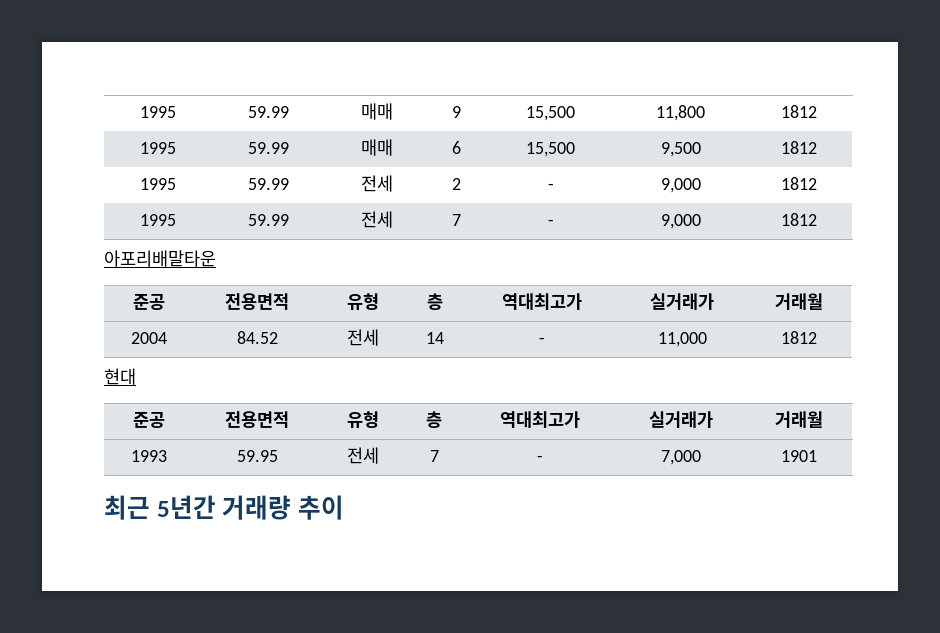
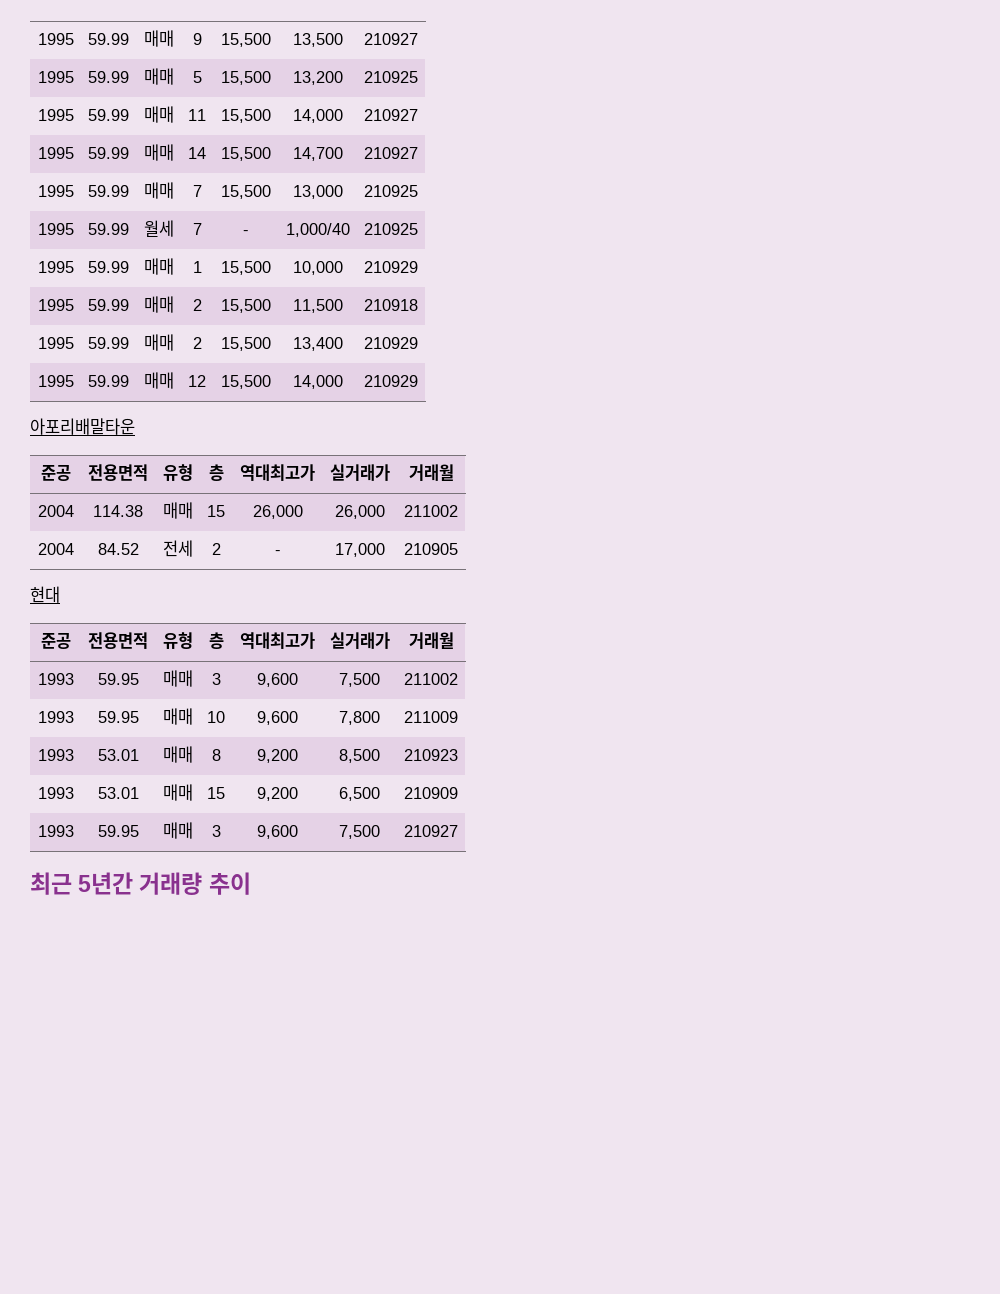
[656,105,705,121] [781,105,817,118] [139,142,176,154] [248,142,289,154] [360,139,393,156] [451,141,461,154] [526,142,575,157] [660,142,701,157] [781,141,817,154] [139,178,176,190] [248,178,289,190] [360,175,393,192] [451,178,461,190] [547,183,554,190] [660,178,701,193] [781,177,817,190] [139,214,176,226] [248,214,289,226] [360,211,393,228] [451,214,461,226] [547,219,554,226] [660,214,701,229] [781,213,817,226] 11,800 | 1812 // 1995 | 59.99 | 매매 | 6 | 15,500 | 9,500 | 1812 // 1995 | 59.99 | 전세 | 2 | - | 9,000 | 1812 // 1995 | 59.99 | 전세 | 7 | - | 9,000 | 1812 -> [292,33,343,47] [364,33,418,45] [37,71,74,83] [88,71,129,83] [143,68,174,85] [192,71,202,83] [221,71,271,85] [292,71,343,85] [364,71,418,83] [37,109,74,121] [88,109,129,121] [143,106,174,123] [188,109,206,121] [221,109,271,123] [292,109,343,123] [364,109,418,121] [37,147,74,159] [88,147,129,159] [143,144,174,161] [188,147,206,159] [221,147,271,161] [292,147,343,161] [364,147,418,159] [37,185,74,197] [88,185,129,197] [143,182,174,199] [192,185,202,197] [221,185,271,199] [292,185,343,199] [364,185,418,197] [37,223,74,235] [88,223,129,235] [143,220,174,237] [192,223,202,235] [243,230,249,235] [285,223,350,237] [364,223,418,235] [37,261,74,273] [88,261,129,273] [143,258,174,275] [192,261,202,273] [221,261,271,275] [292,261,343,275] [364,261,418,273] [37,299,74,311] [88,299,129,311] [143,296,174,313] [192,299,202,311] [221,299,271,313] [292,299,343,313] [364,299,418,311] [37,337,74,349] [88,337,129,349] [143,334,174,351] [192,337,202,349] [221,337,271,351] [292,337,343,351] [364,337,418,349] [37,375,74,387] [88,375,129,387] [143,372,174,389] [188,375,206,387] [221,375,271,389] [292,375,343,389] [364,375,418,387] 13,500 | 210927 // 1995 | 59.99 | 매매 | 5 | 15,500 | 13,200 | 210925 // 1995 | 59.99 | 매매 | 11 | 15,500 | 14,000 | 210927 // 1995 | 59.99 | 매매 | 14 | 15,500 | 14,700 | 210927 // 1995 | 59.99 | 매매 | 7 | 15,500 | 13,000 | 210925 // 1995 | 59.99 | 월세 | 7 | - | 1,000/40 | 210925 // 1995 | 59.99 | 매매 | 1 | 15,500 | 10,000 | 210929 // 1995 | 59.99 | 매매 | 2 | 15,500 | 11,500 | 210918 // 1995 | 59.99 | 매매 | 2 | 15,500 | 13,400 | 210929 // 1995 | 59.99 | 매매 | 12 | 15,500 | 14,000 | 210929
(823, 301) none -> [37,505,74,517] [93,505,143,517] [162,502,193,519] [207,505,225,517] [252,505,303,519] [334,505,385,519] [404,505,458,517] // 2004 | 114.38 | 매매 | 15 | 26,000 | 26,000 | 211002
[425,332,444,344] [538,337,545,344] [657,332,707,347] [781,331,817,344] 14 | - | 11,000 | 1812 -> [211,543,221,555] [274,550,281,555] [334,543,385,557] [404,543,458,555] 2 | - | 17,000 | 210905
[347,447,379,464] [429,450,439,462] [537,455,543,462] [661,450,701,465] [781,450,817,462] 전세 | 7 | - | 7,000 | 1901 -> [162,670,193,687] [211,673,221,685] [257,673,298,687] [339,673,380,687] [404,673,458,685] [37,711,74,723] [97,711,139,723] [162,708,193,725] [207,711,225,723] [257,711,298,725] [339,711,380,725] [404,711,458,723] [37,749,74,761] [97,749,139,761] [162,746,193,763] [211,749,221,761] [257,749,298,763] [339,749,380,763] [404,749,458,761] [37,787,74,799] [97,787,139,799] [162,784,193,801] [207,787,225,799] [257,787,298,801] [339,787,380,801] [404,787,458,799] [37,825,74,837] [97,825,139,837] [162,822,193,839] [211,825,221,837] [257,825,298,839] [339,825,380,839] [404,825,458,837] 매매 | 3 | 9,600 | 7,500 | 211002 // 1993 | 59.95 | 매매 | 10 | 9,600 | 7,800 | 211009 // 1993 | 53.01 | 매매 | 8 | 9,200 | 8,500 | 210923 // 1993 | 53.01 | 매매 | 15 | 9,200 | 6,500 | 210909 // 1993 | 59.95 | 매매 | 3 | 9,600 | 7,500 | 210927

